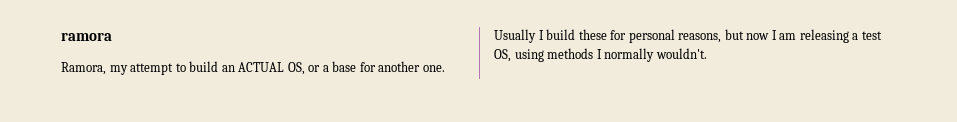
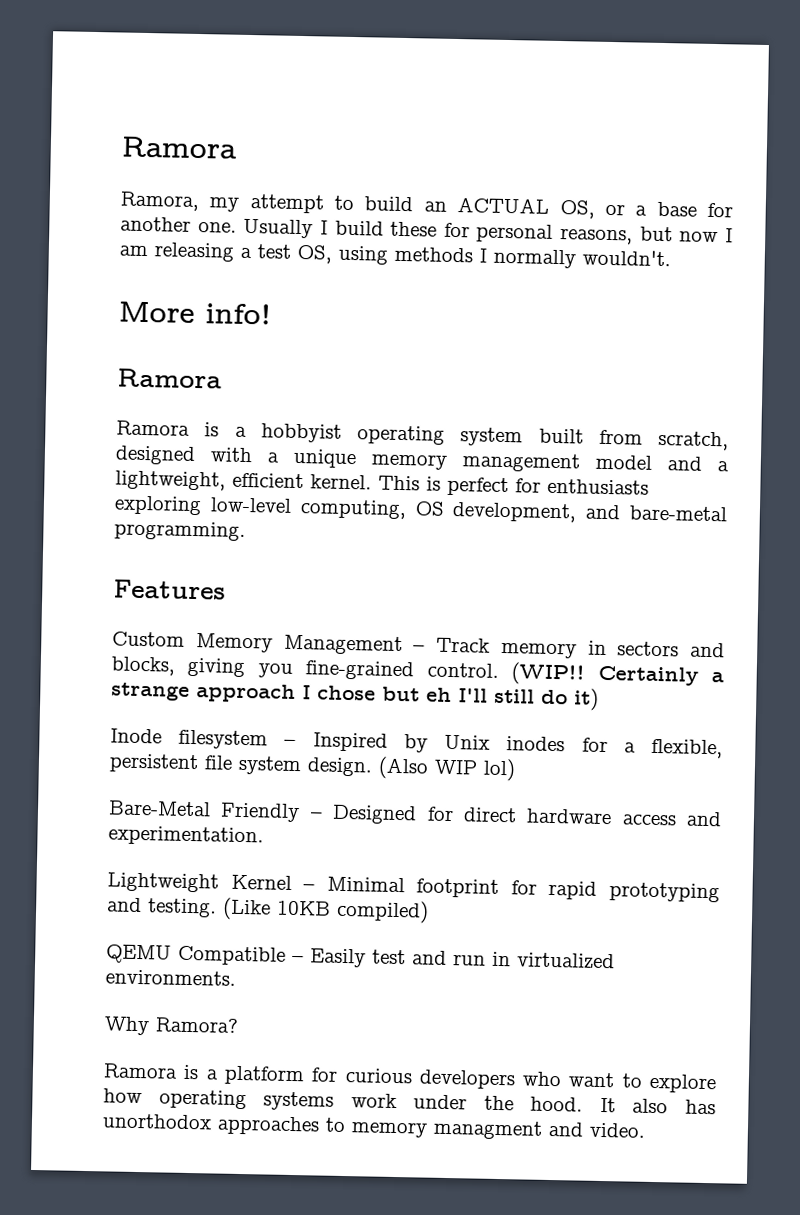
[61,32,112,41] ramora -> [121,136,238,159] Ramora
(707, 53) none -> [118,301,271,325] [117,368,222,389] [116,420,729,451] [115,445,729,473] [115,470,649,497] [114,495,728,523] [114,520,246,541] [113,579,226,600] [112,631,725,659] [111,656,725,686] [111,682,599,711] [110,728,723,759] [109,753,516,782] [108,800,722,827] [108,825,264,847] [107,872,720,903] [107,897,429,924] [106,944,615,970] [105,969,236,986] [104,1016,238,1036] [103,1063,716,1094] [103,1088,716,1115] [102,1113,646,1140] // More info! // Ramora // Ramora is a hobbyist operating system built from scratch, designed with a unique memory management model and a lightweight, efficient kernel. This is perfect for enthusiasts exploring low-level computing, OS development, and bare-metal programming. // Features // Custom Memory Management – Track memory in sectors and blocks, giving you fine-grained control. (WIP!! Certainly a strange approach I chose but eh I'll still do it) // Inode filesystem – Inspired by Unix inodes for a flexible, persistent file system design. (Also WIP lol) // Bare-Metal Friendly – Designed for direct hardware access and experimentation. // Lightweight Kernel – Minimal footprint for rapid prototyping and testing. (Like 10KB compiled) // QEMU Compatible – Easily test and run in virtualized environments. // Why Ramora? // Ramora is a platform for curious developers who want to explore how operating systems work under the hood. It also has unorthodox approaches to memory managment and video.

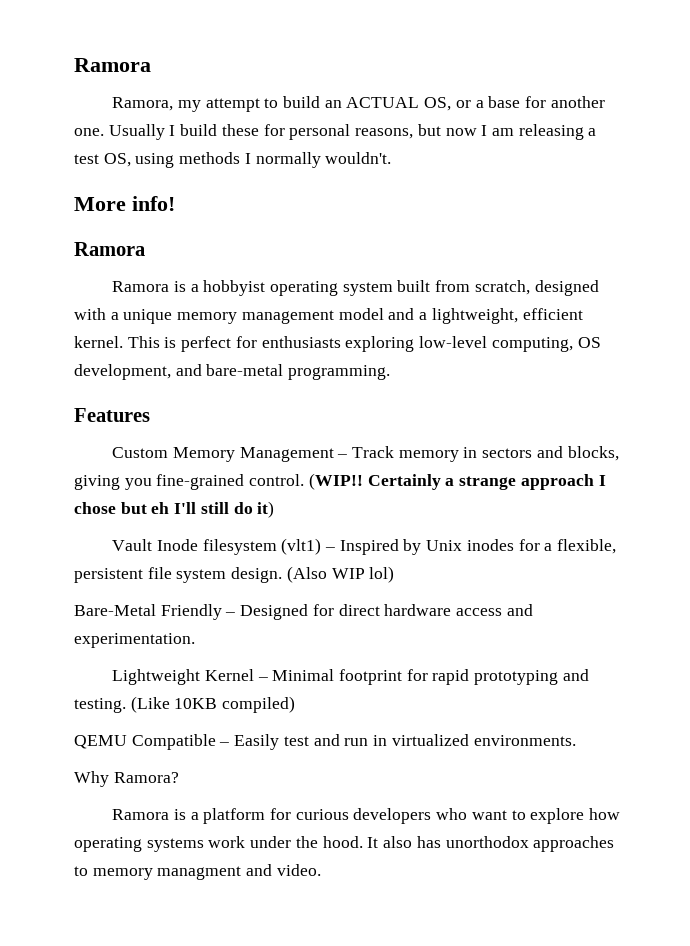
(599, 699) none -> [112,539,153,551] Vault
(269, 739) none -> [281,538,322,555] (vlt1)

